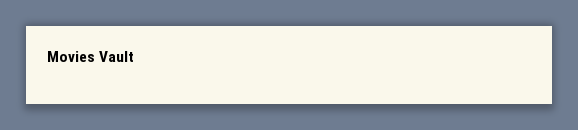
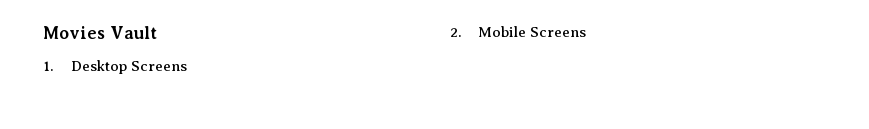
(135, 56) none -> [43,60,188,74] [450,26,587,37] // 1. Desktop Screens // 2. Mobile Screens

